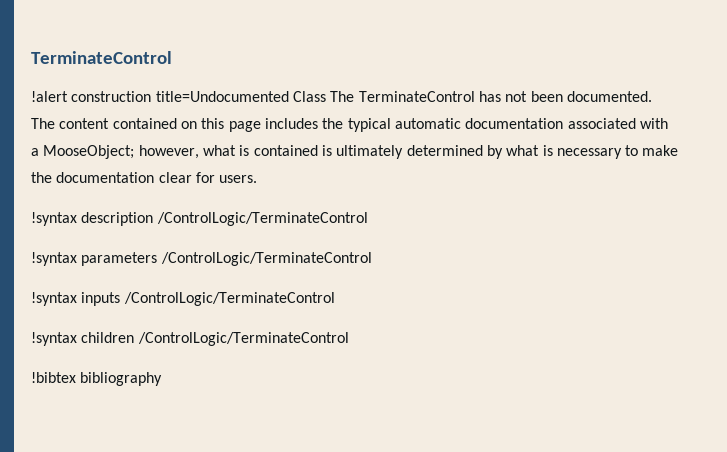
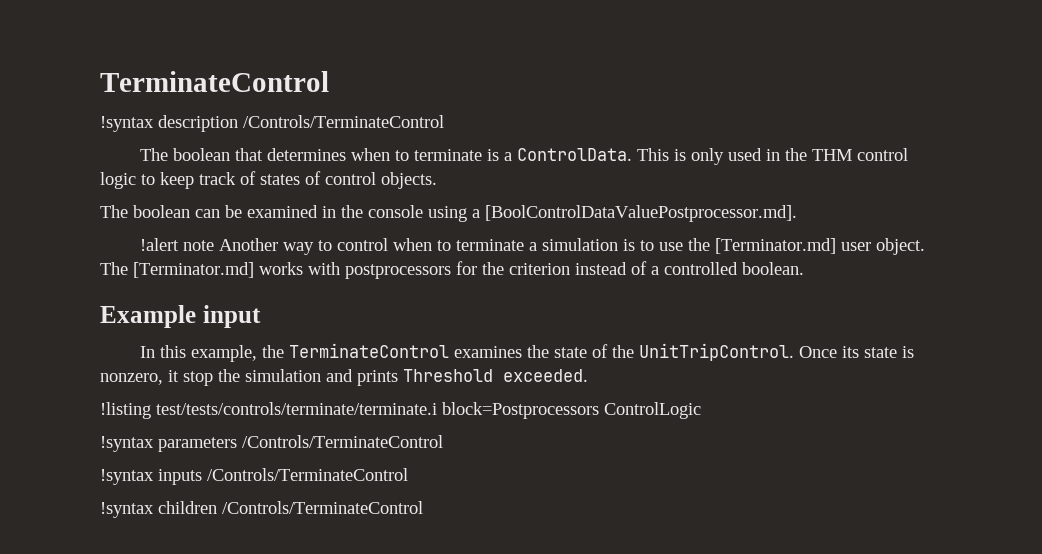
[31,91,652,102] [31,118,668,132] [31,145,679,159] [31,172,258,183] [31,212,368,226] !alert construction title=Undocumented Class The TerminateControl has not been documented. The content contained on this page includes the typical automatic documentation associated with a MooseObject; however, what is contained is ultimately determined by what is necessary to make the documentation clear for users. // !syntax description /ControlLogic/TerminateControl -> [100,115,444,132] [139,148,908,165] [100,171,437,189] [100,205,797,222] [139,238,925,255] [100,261,804,279] [100,305,261,328] [139,343,914,362] [100,369,588,386] [100,402,701,419] !syntax description /Controls/TerminateControl // The boolean that determines when to terminate is a ControlData. This is only used in the THM control logic to keep track of states of control objects. // The boolean can be examined in the console using a [BoolControlDataValuePostprocessor.md]. // !alert note Another way to control when to terminate a simulation is to use the [Terminator.md] user object. The [Terminator.md] works with postprocessors for the criterion instead of a controlled boolean. // Example input // In this example, the TerminateControl examines the state of the UnitTripControl. Once its state is nonzero, it stop the simulation and prints Threshold exceeded. // !listing test/tests/controls/terminate/terminate.i block=Postprocessors ControlLogic
[160,252,372,266] /ControlLogic/TerminateControl -> [242,435,443,448] /Controls/TerminateControl
[123,292,335,306] /ControlLogic/TerminateControl -> [207,468,408,481] /Controls/TerminateControl
[137,332,349,346] [31,372,163,386] /ControlLogic/TerminateControl // !bibtex bibliography -> [222,501,423,514] /Controls/TerminateControl

